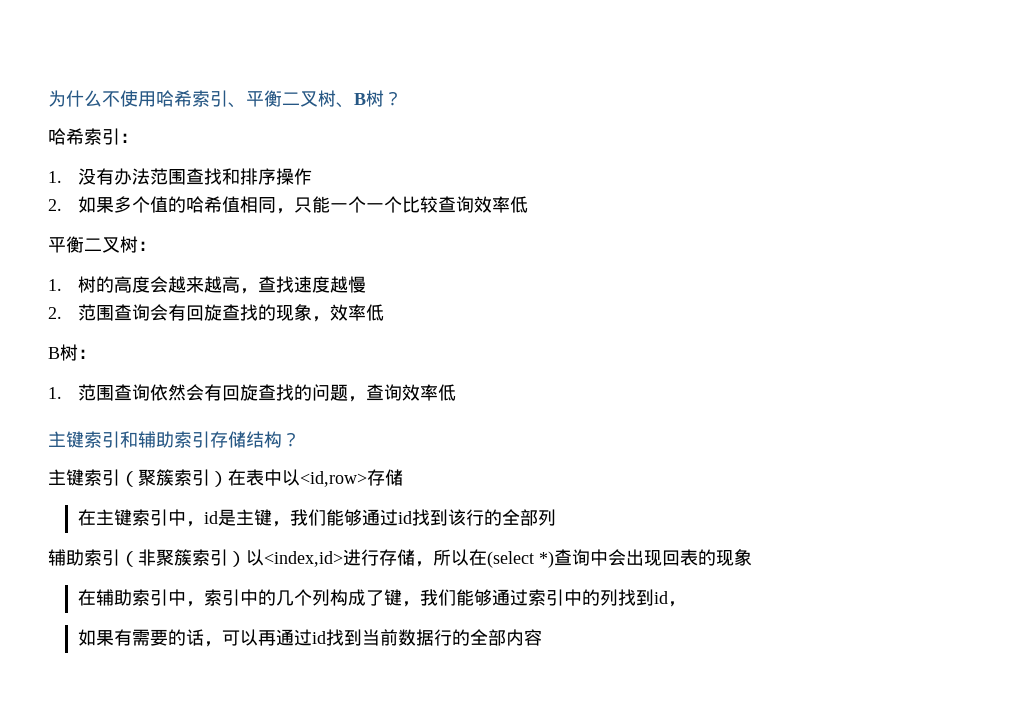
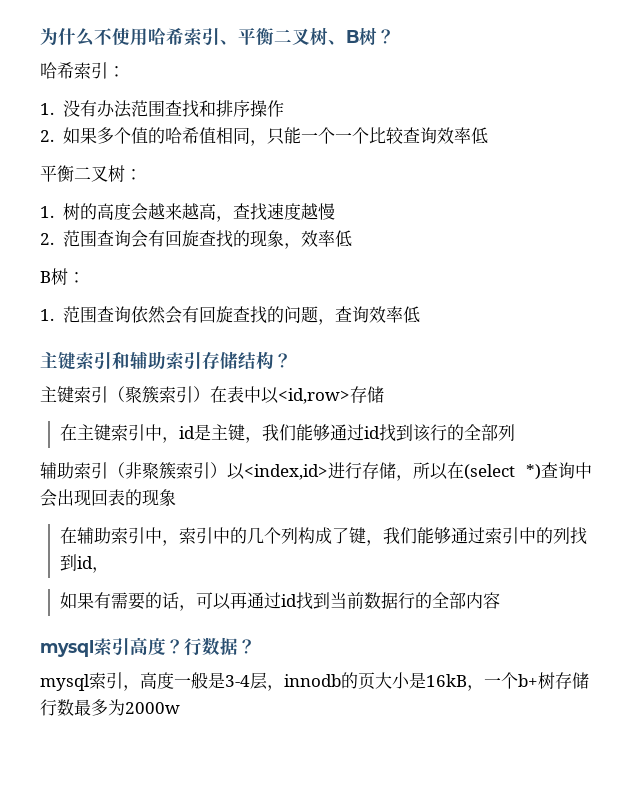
(542, 637) none -> [40,637,256,657] [40,672,589,691] [40,699,180,716] // mysql索引高度？行数据？ // mysql索引，高度一般是3-4层，innodb的页大小是16kB，一个b+树存储行数最多为2000w

